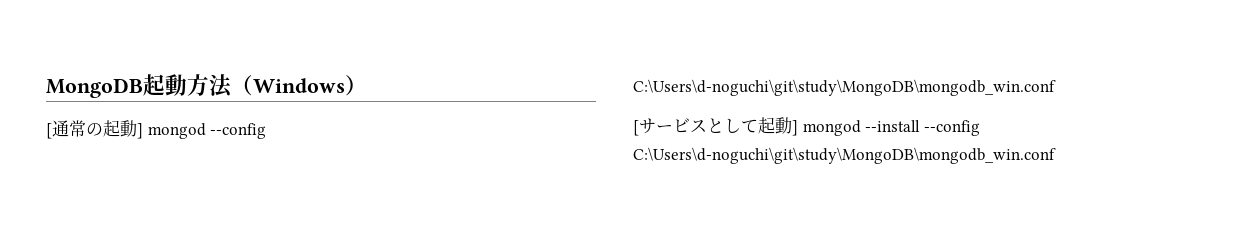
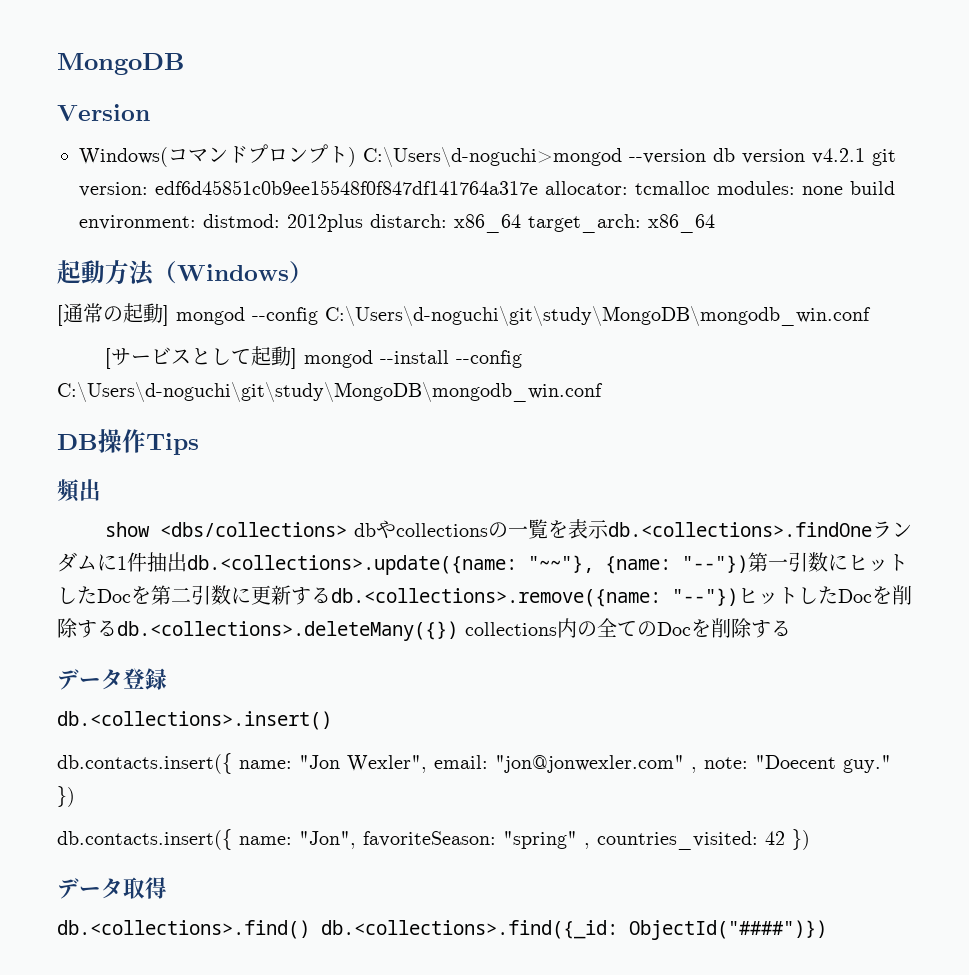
(143, 88) none -> [57,104,150,121] [79,144,896,167] [79,180,895,197] [79,214,715,233] // Version // Windows(コマンドプロンプト) C:\Users\d-noguchi>mongod --version db version v4.2.1 git version: edf6d45851c0b9ee15548f0f847df141764a317e allocator: tcmalloc modules: none build environment: distmod: 2012plus distarch: x86_64 target_arch: x86_64 //
(1056, 155) none -> [57,429,199,455] [57,479,101,502] [104,519,912,539] [57,552,908,575] [57,585,912,607] [57,618,791,641] [57,668,167,690] [57,711,332,730] [57,753,891,774] [57,786,75,807] [57,829,810,850] [57,877,167,899] [57,920,827,940] // DB操作Tips // 頻出 // show <dbs/collections> dbやcollectionsの一覧を表示db.<collections>.findOneランダムに1件抽出db.<collections>.update({name: "~~"}, {name: "--"})第一引数にヒットしたDocを第二引数に更新するdb.<collections>.remove({name: "--"})ヒットしたDocを削除するdb.<collections>.deleteMany({}) collections内の全てのDocを削除する // データ登録 // db.<collections>.insert() // db.contacts.insert({ name: "Jon Wexler", email: "jon@jonwexler.com" , note: "Doecent guy." }) // db.contacts.insert({ name: "Jon", favoriteSeason: "spring" , countries_visited: 42 }) // データ取得 // db.<collections>.find() db.<collections>.find({_id: ObjectId("####")})

